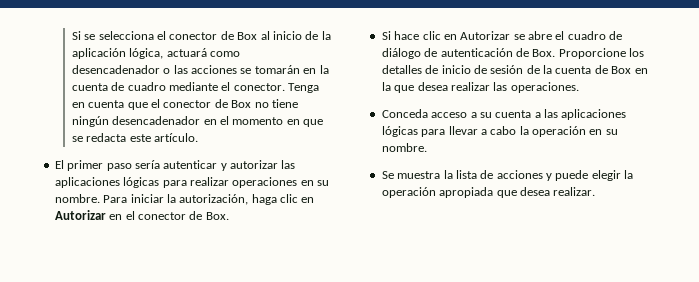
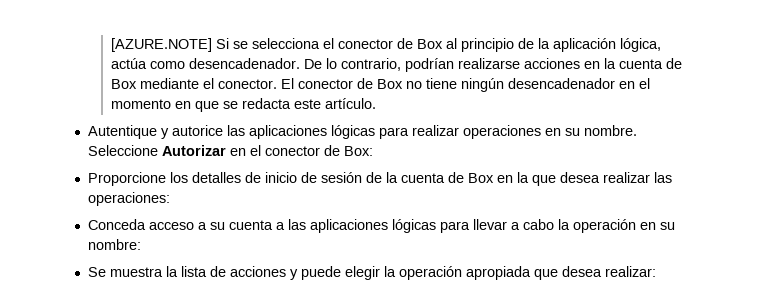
(71, 35) none -> [110,38,212,52] [AZURE.NOTE]
[272,31,302,40] inicio -> [460,38,514,52] principio
[166,48,240,57] [71,65,300,74] actuará como desencadenador o las acciones se tomarán -> [110,58,580,72] actúa como desencadenador. De lo contrario, podrían realizarse acciones
[127,82,166,91] cuadro -> [110,79,137,89] Box
[288,83,320,93] [71,99,160,110] Tenga en cuenta que el -> [280,78,294,89] El
[54,160,278,171] El primer paso sería autenticar y autorizar -> [87,125,223,139] Autentique y autorice
[103,194,315,205] Para iniciar la autorización, haga clic en -> [87,145,158,156] Seleccione
[205,212,229,220] [381,31,623,40] [381,48,556,59] Box. // Si hace clic en Autorizar se abre el cuadro de diálogo de autenticación de Box. -> [343,146,373,156] Box: //
[510,82,579,93] operaciones. -> [87,192,170,206] operaciones:
[381,143,427,152] nombre. -> [87,239,141,250] nombre:
[553,187,596,196] realizar. -> [604,266,656,277] realizar:

